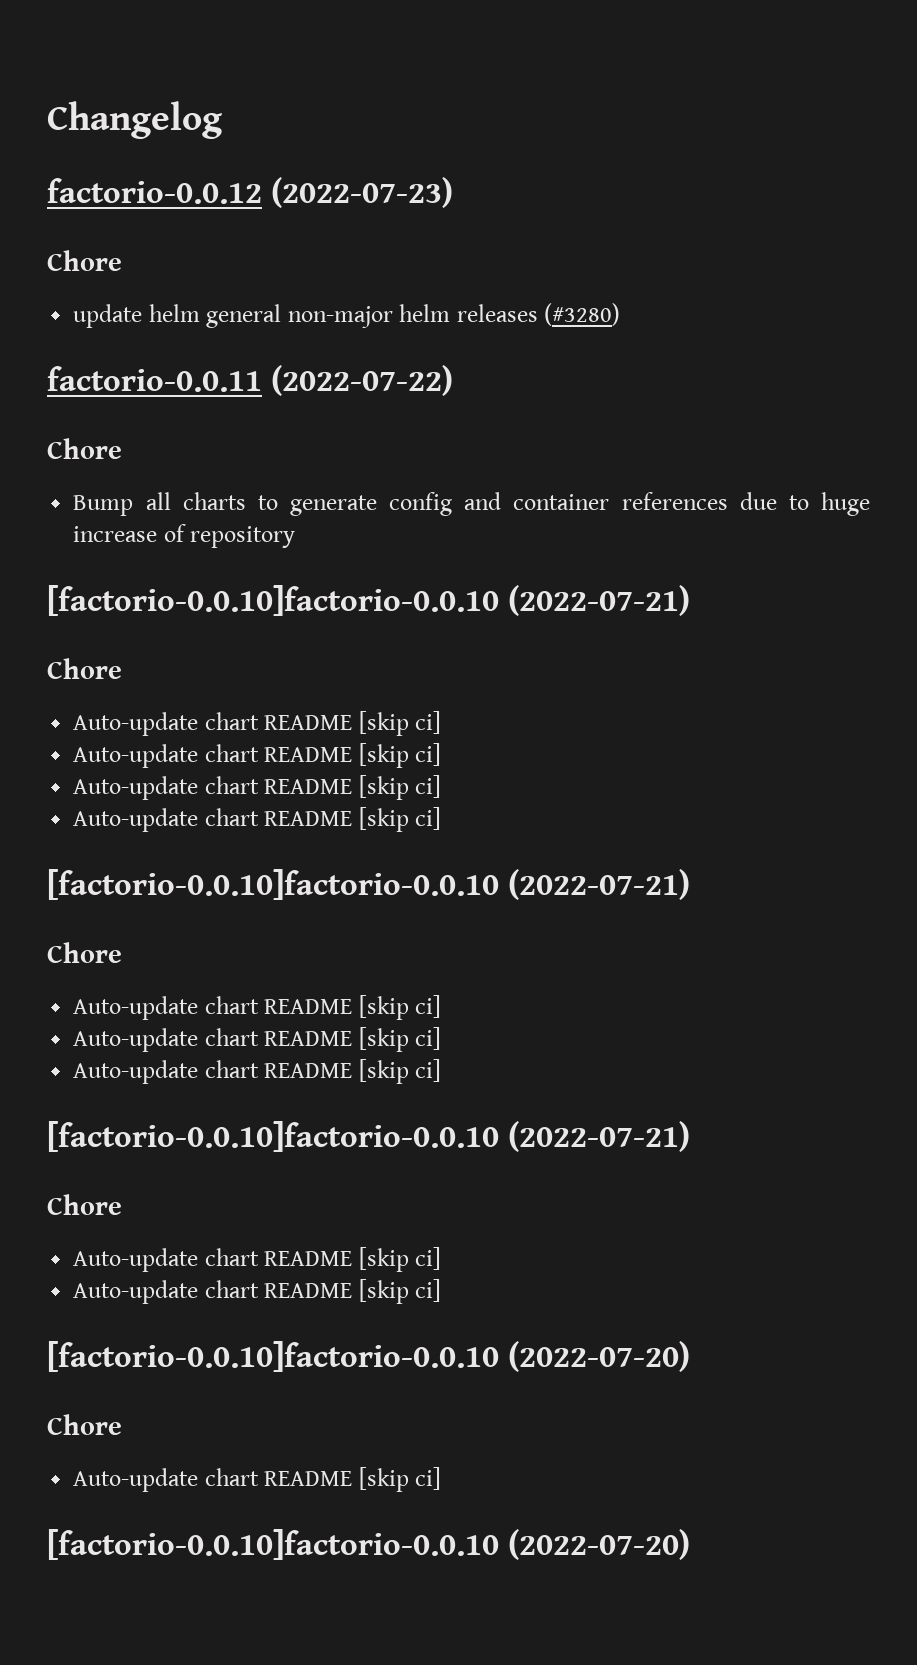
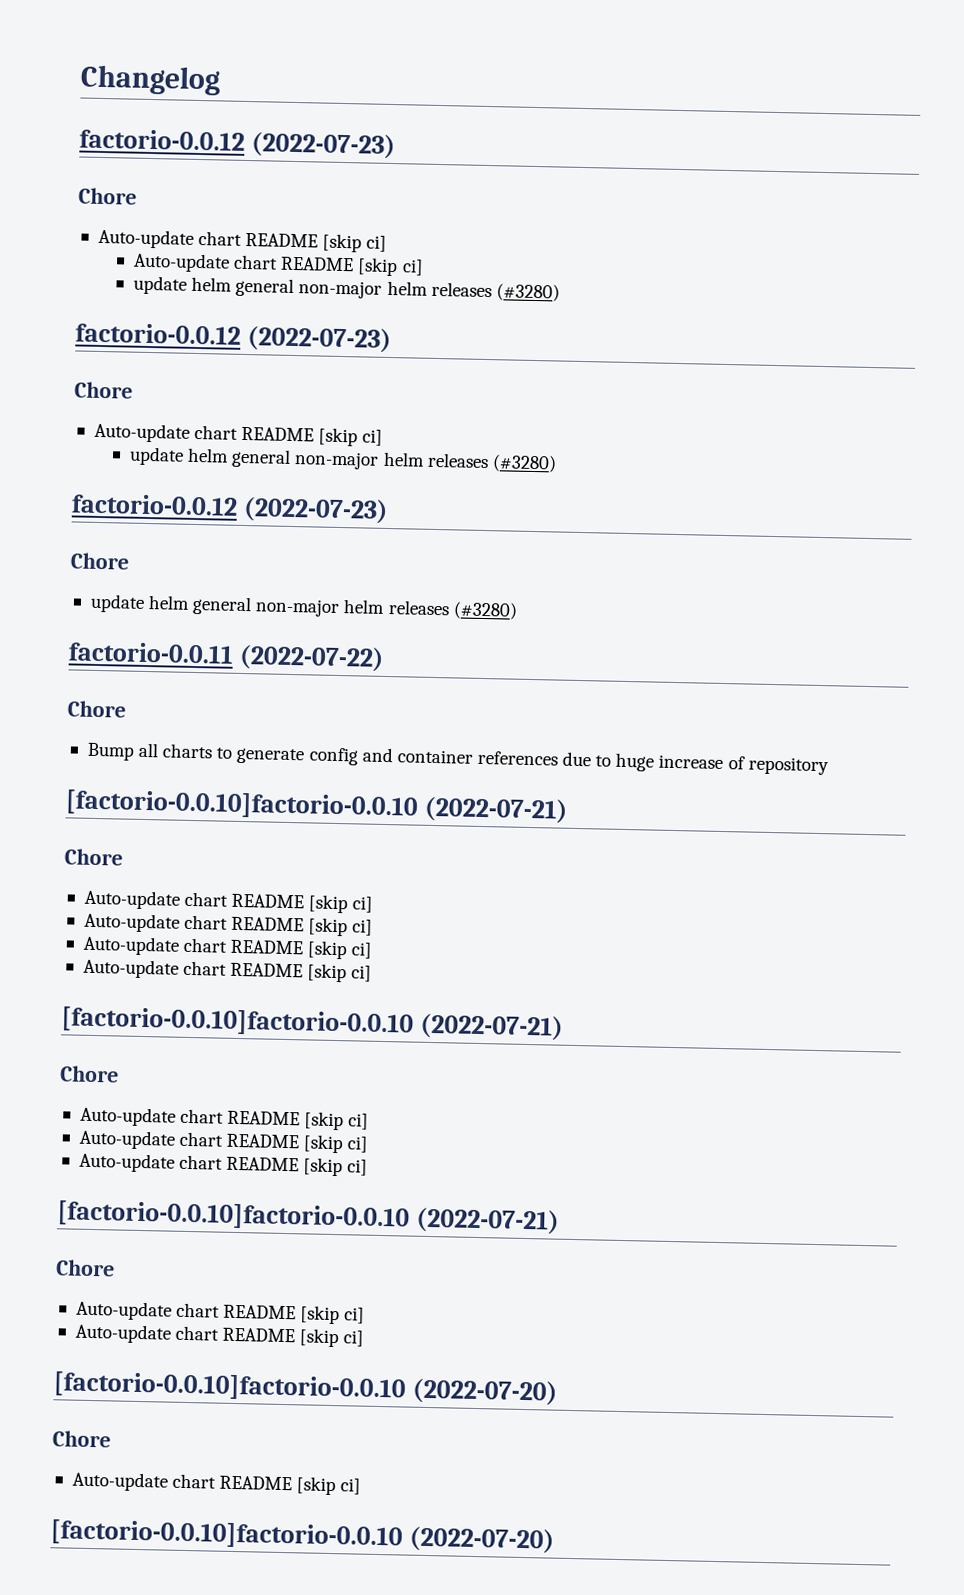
(122, 260) none -> [97,228,388,253] [133,252,424,277] [133,275,560,302] [75,322,392,354] [74,381,133,399] [93,422,384,447] [129,446,557,473] [71,493,389,524] [70,552,129,570] // Auto-update chart README [skip ci] // Auto-update chart README [skip ci] // update helm general non-major helm releases (#3280) // factorio-0.0.12 (2022-07-23) // Chore // Auto-update chart README [skip ci] // update helm general non-major helm releases (#3280) // factorio-0.0.12 (2022-07-23) // Chore

